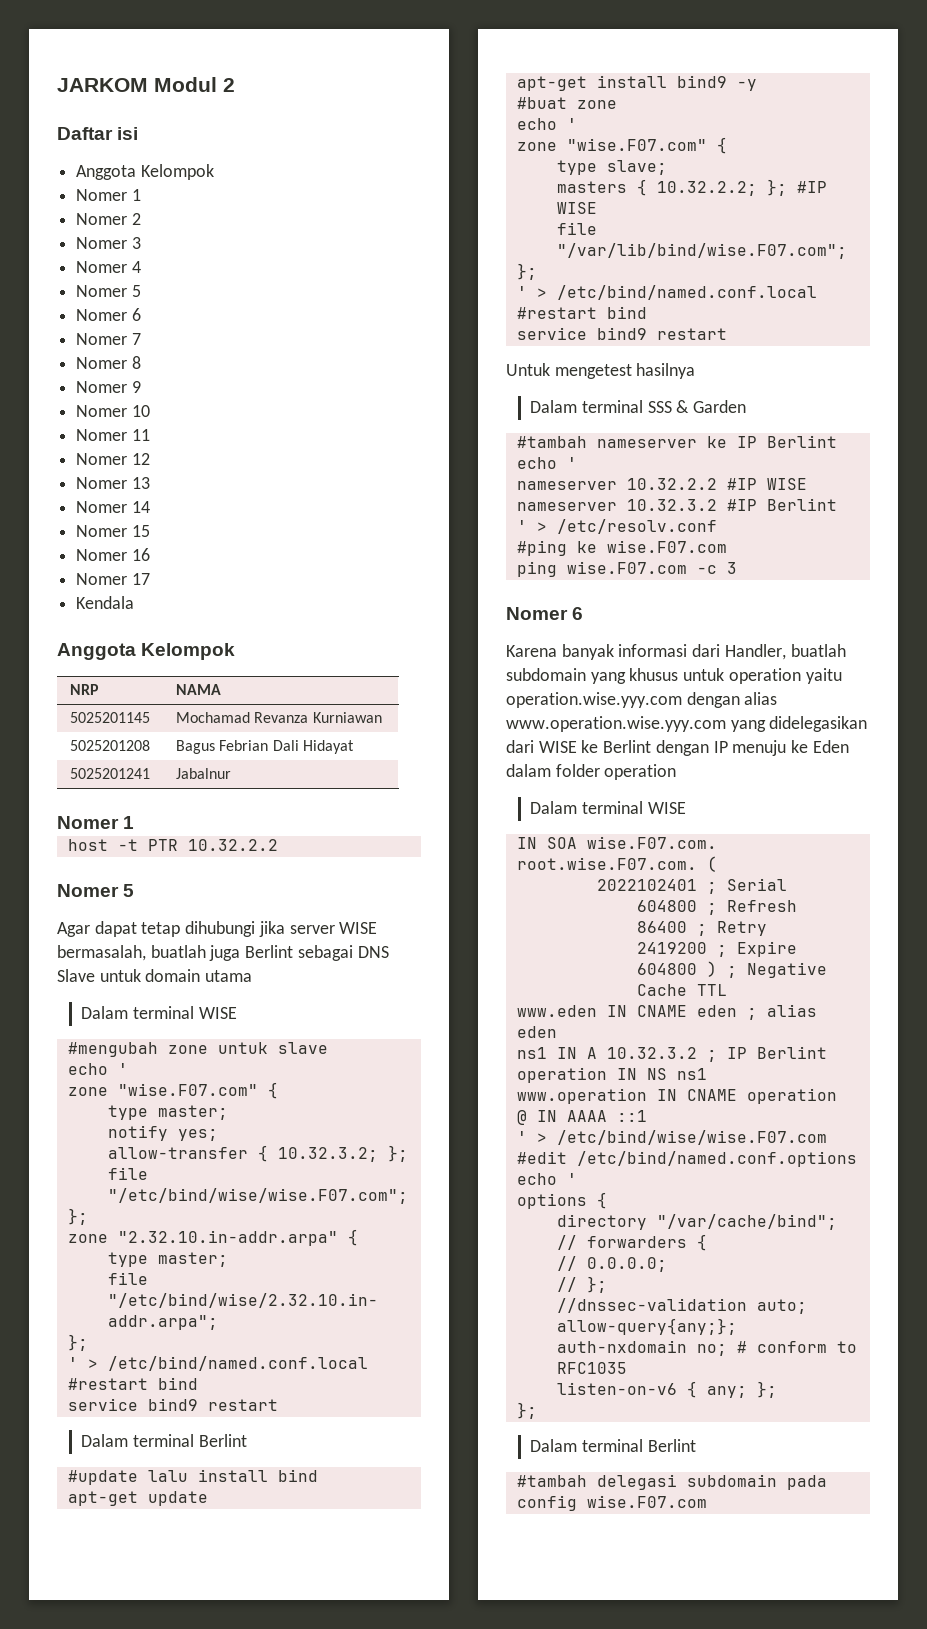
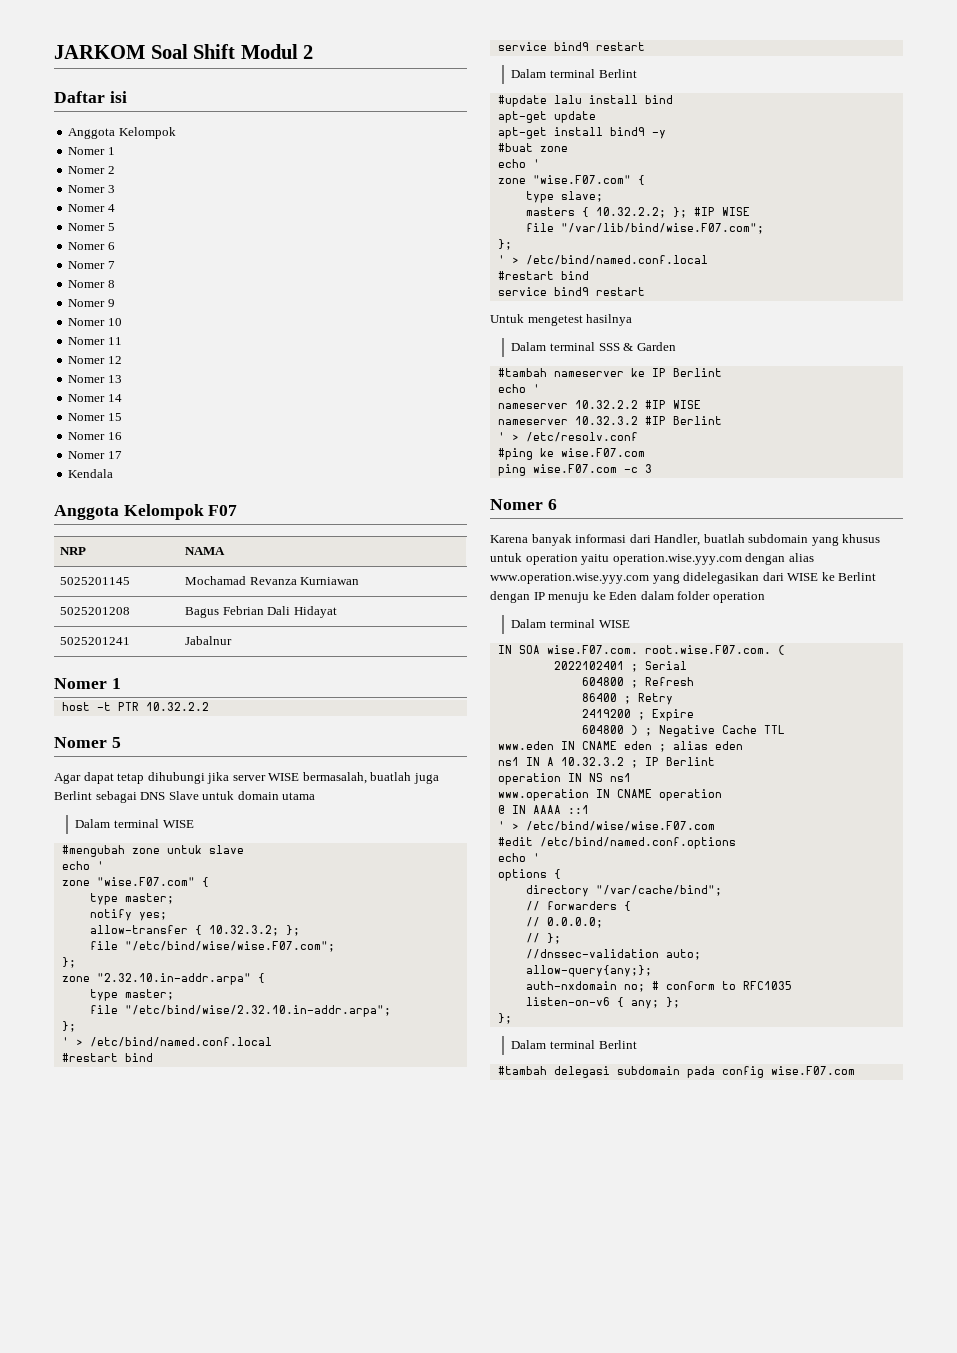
(148, 85) none -> [150,44,236,59] Soal Shift
(236, 651) none -> [208,505,238,516] F07

